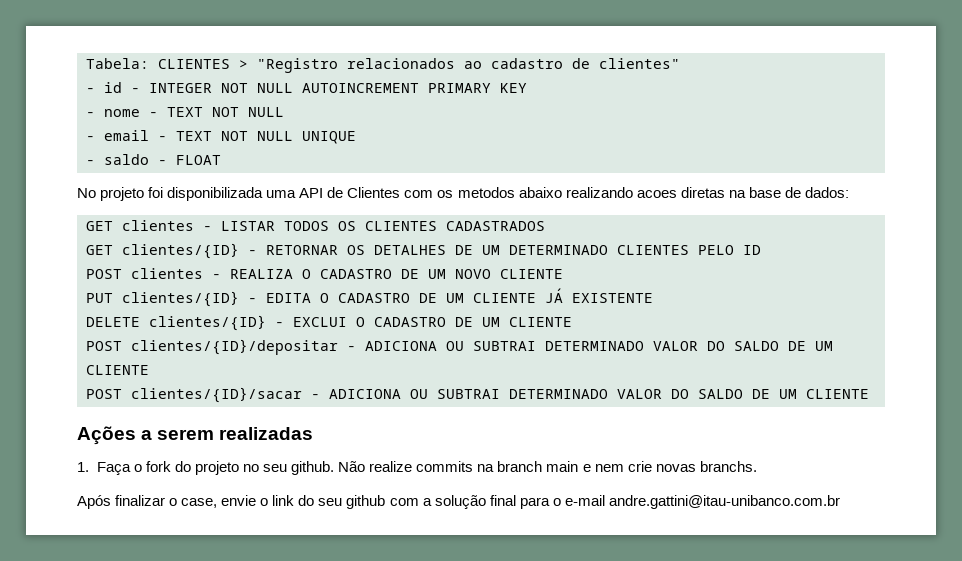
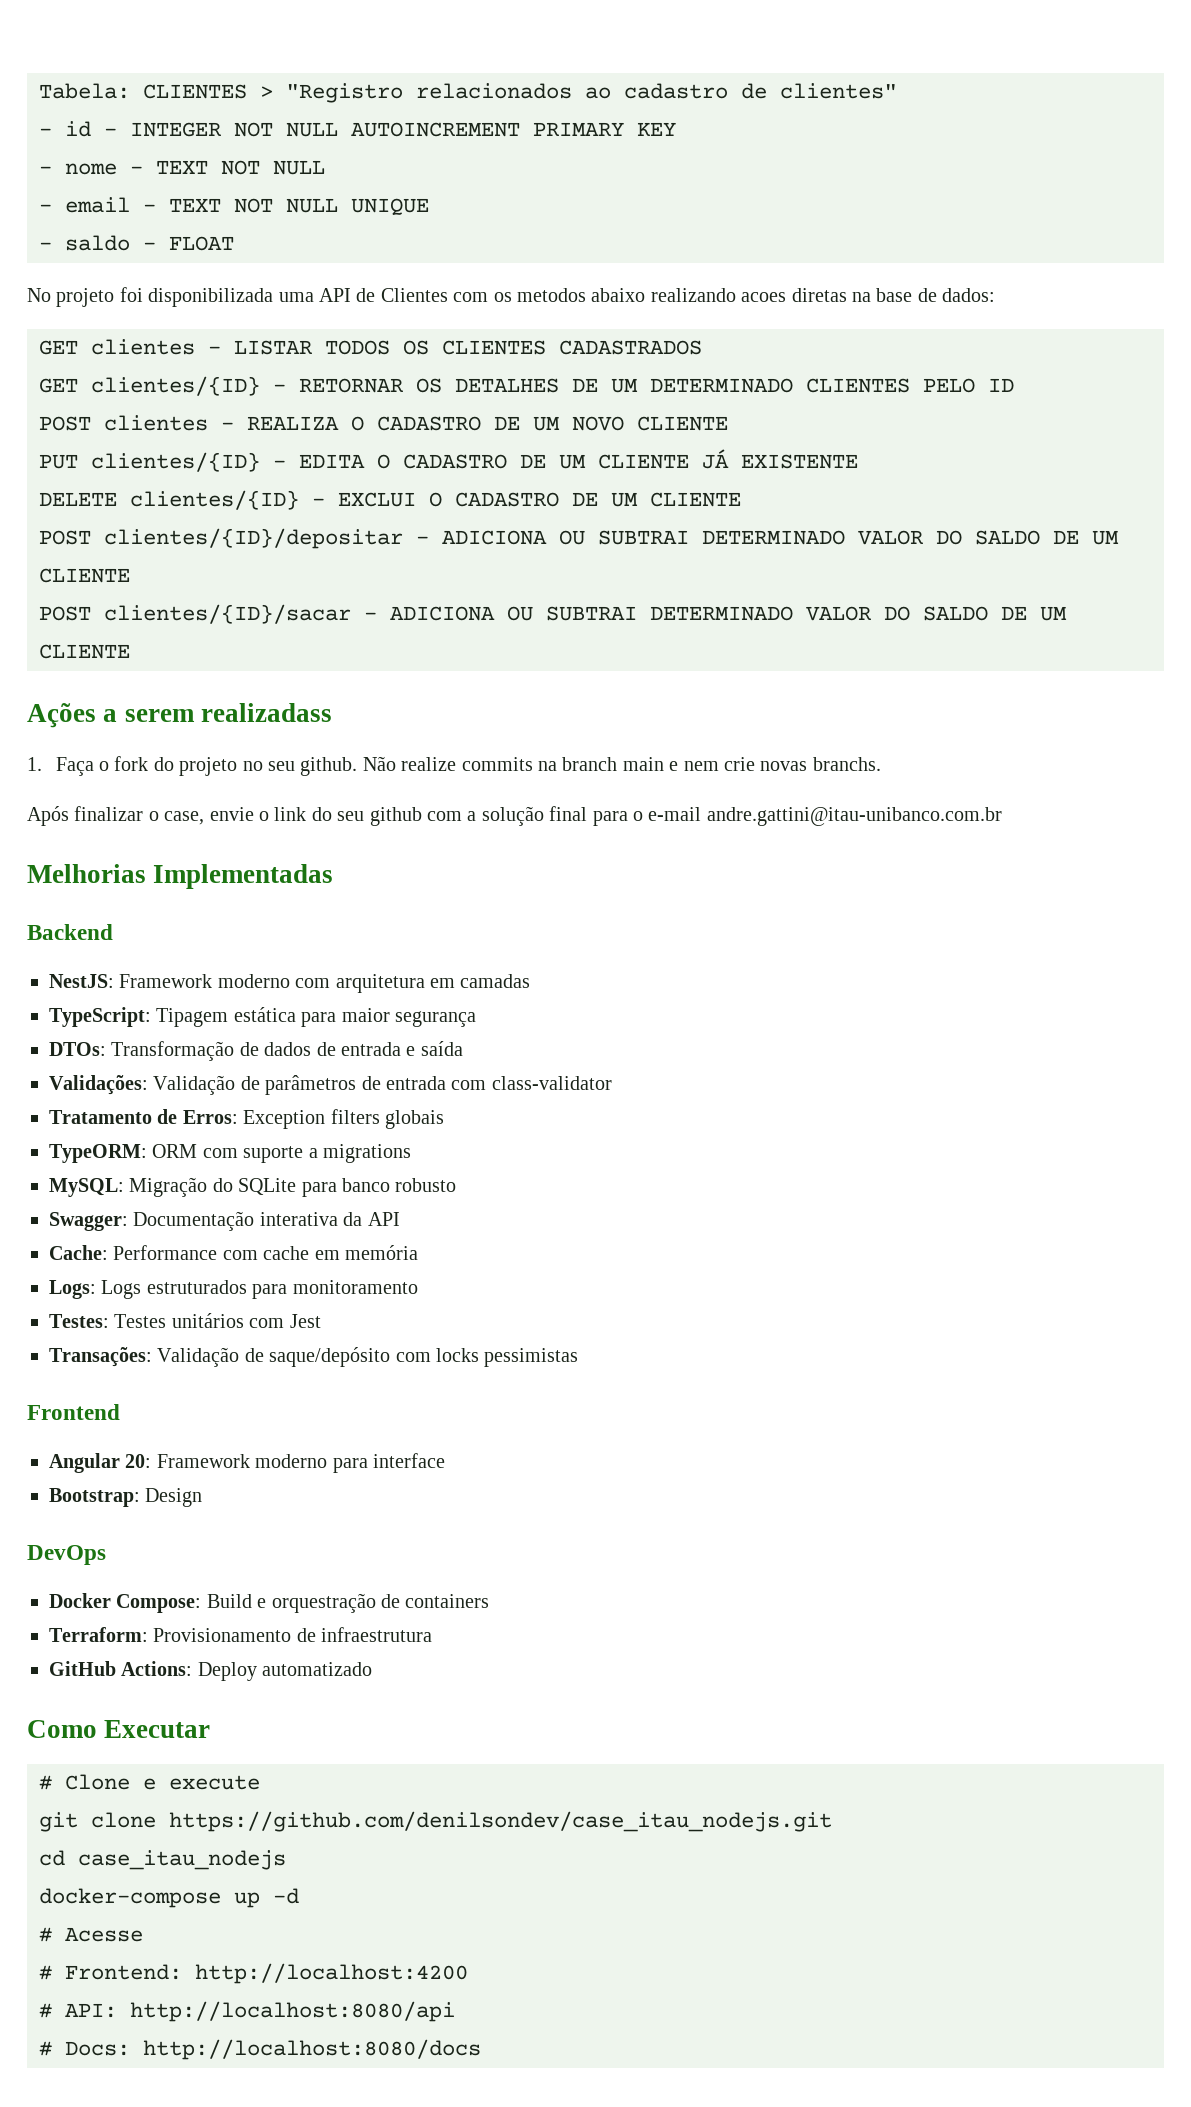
[219,427,314,440] realizadas -> [200,703,332,722] realizadass
(840, 502) none -> [27,864,334,889] [27,924,113,940] [49,974,531,993] [49,1007,476,1027] [49,1041,463,1061] [49,1075,612,1095] [49,1109,444,1129] [49,1144,411,1163] [49,1177,457,1197] [49,1211,400,1231] [49,1245,418,1260] [49,1280,418,1299] [49,1313,321,1328] [49,1347,579,1367] [27,1404,120,1420] [49,1453,445,1473] [49,1488,203,1507] [27,1545,106,1565] [49,1593,490,1613] [49,1627,433,1642] [49,1661,373,1681] [27,1720,211,1738] [39,1774,260,1790] [39,1811,832,1832] [39,1850,286,1870] [39,1888,299,1908] [39,1927,143,1942] [39,1963,468,1984] [39,2001,455,2022] [39,2039,481,2060] // Melhorias Implementadas // Backend // NestJS: Framework moderno com arquitetura em camadas // TypeScript: Tipagem estática para maior segurança // DTOs: Transformação de dados de entrada e saída // Validações: Validação de parâmetros de entrada com class-validator // Tratamento de Erros: Exception filters globais // TypeORM: ORM com suporte a migrations // MySQL: Migração do SQLite para banco robusto // Swagger: Documentação interativa da API // Cache: Performance com cache em memória // Logs: Logs estruturados para monitoramento // Testes: Testes unitários com Jest // Transações: Validação de saque/depósito com locks pessimistas // Frontend // Angular 20: Framework moderno para interface // Bootstrap: Design // DevOps // Docker Compose: Build e orquestração de containers // Terraform: Provisionamento de infraestrutura // GitHub Actions: Deploy automatizado // Como Executar // # Clone e execute // git clone https://github.com/denilsondev/case_itau_nodejs.git // cd case_itau_nodejs // docker-compose up -d // # Acesse // # Frontend: http://localhost:4200 // # API: http://localhost:8080/api // # Docs: http://localhost:8080/docs

